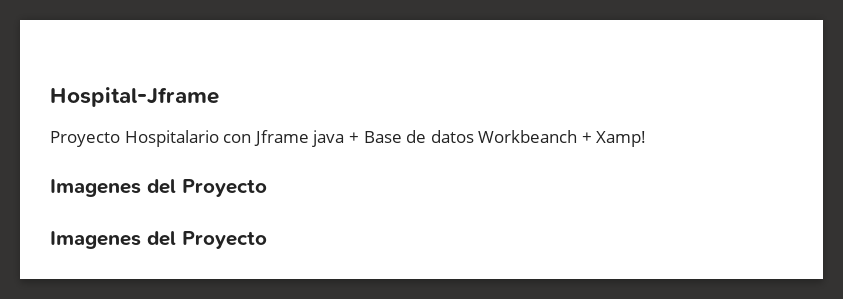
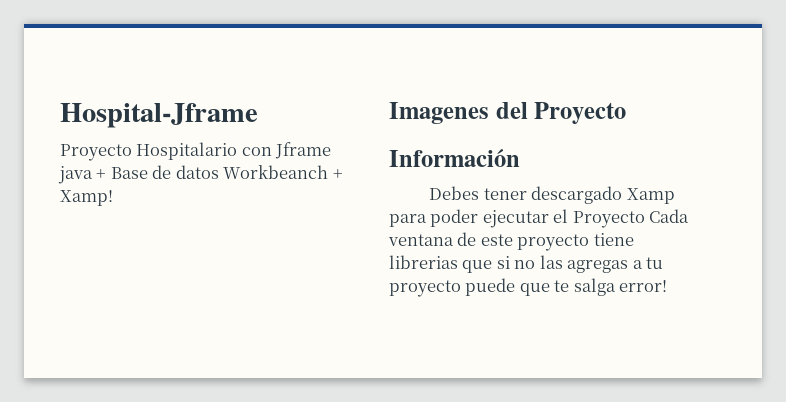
[50,231,267,249] Imagenes del Proyecto -> [389,149,520,167] [429,186,675,204] [389,209,690,228] [388,232,634,251] [389,255,664,273] [389,278,668,297] Información // Debes tener descargado Xamp para poder ejecutar el Proyecto Cada ventana de este proyecto tiene librerias que si no las agregas a tu proyecto puede que te salga error!

